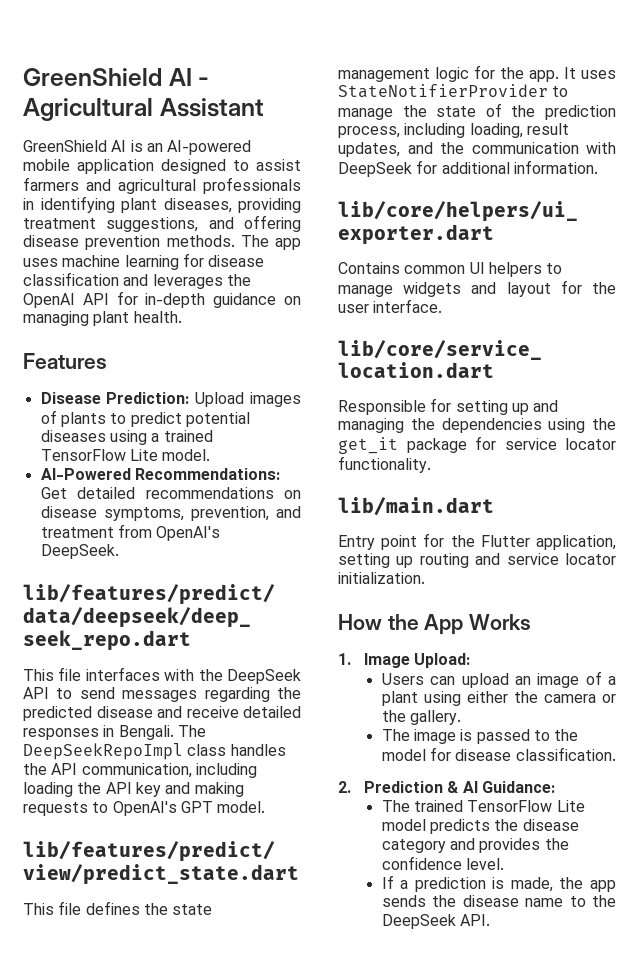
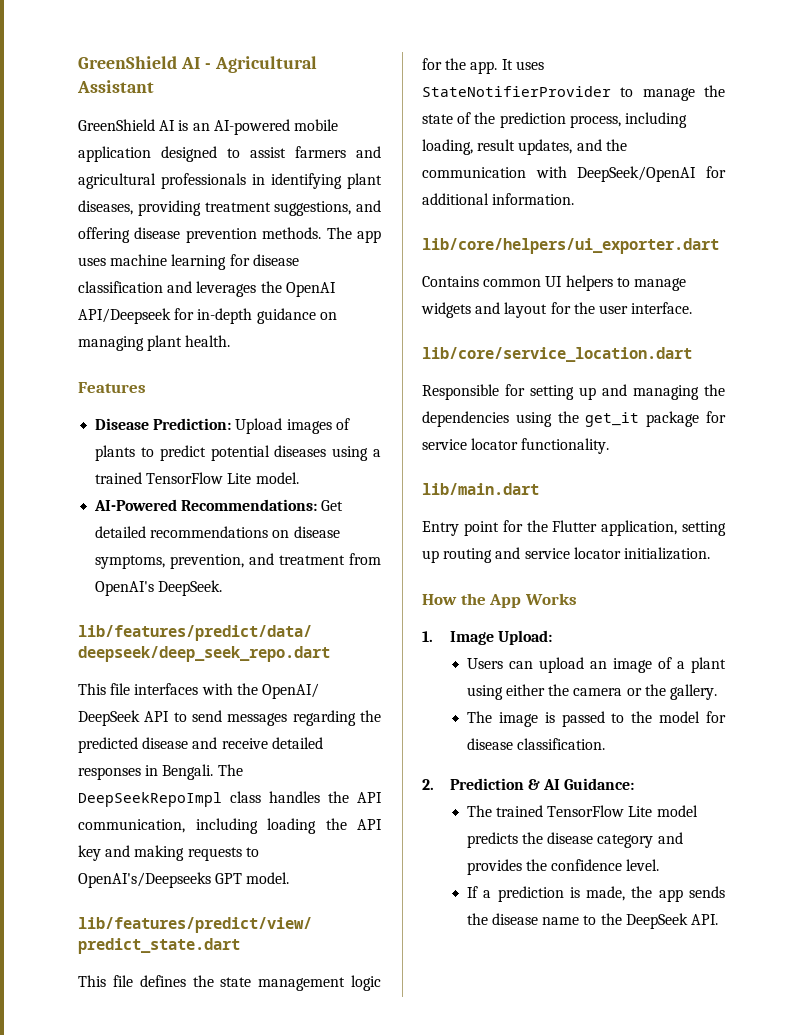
[82,293,109,305] API -> [78,308,171,324] API/Deepseek
(223, 675) none -> [261,683,319,699] OpenAI/
[112,801,177,816] OpenAI's -> [78,872,211,888] OpenAI's/Deepseeks
[338,162,412,177] DeepSeek -> [577,166,697,182] DeepSeek/OpenAI

